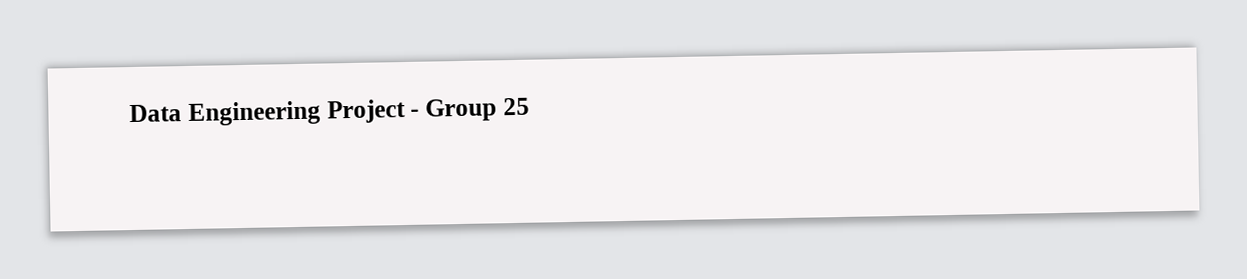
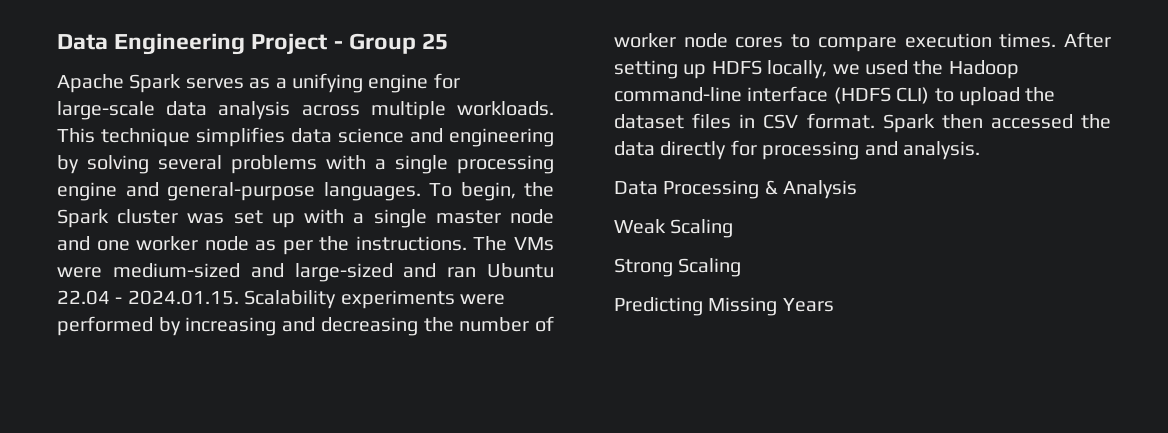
(530, 106) none -> [57,73,460,93] [57,101,554,120] [57,127,554,147] [57,155,554,174] [57,182,554,201] [57,209,554,228] [57,236,554,255] [57,263,554,282] [57,290,505,309] [57,316,554,336] [614,32,1111,52] [614,60,1019,79] [614,86,1056,106] [614,113,1111,133] [614,140,980,160] [614,180,858,199] [614,219,734,238] [614,258,742,277] [614,297,834,316] // Apache Spark serves as a unifying engine for large-scale data analysis across multiple workloads. This technique simplifies data science and engineering by solving several problems with a single processing engine and general-purpose languages. To begin, the Spark cluster was set up with a single master node and one worker node as per the instructions. The VMs were medium-sized and large-sized and ran Ubuntu 22.04 - 2024.01.15. Scalability experiments were performed by increasing and decreasing the number of worker node cores to compare execution times. After setting up HDFS locally, we used the Hadoop command-line interface (HDFS CLI) to upload the dataset files in CSV format. Spark then accessed the data directly for processing and analysis. // Data Processing & Analysis // Weak Scaling // Strong Scaling // Predicting Missing Years

